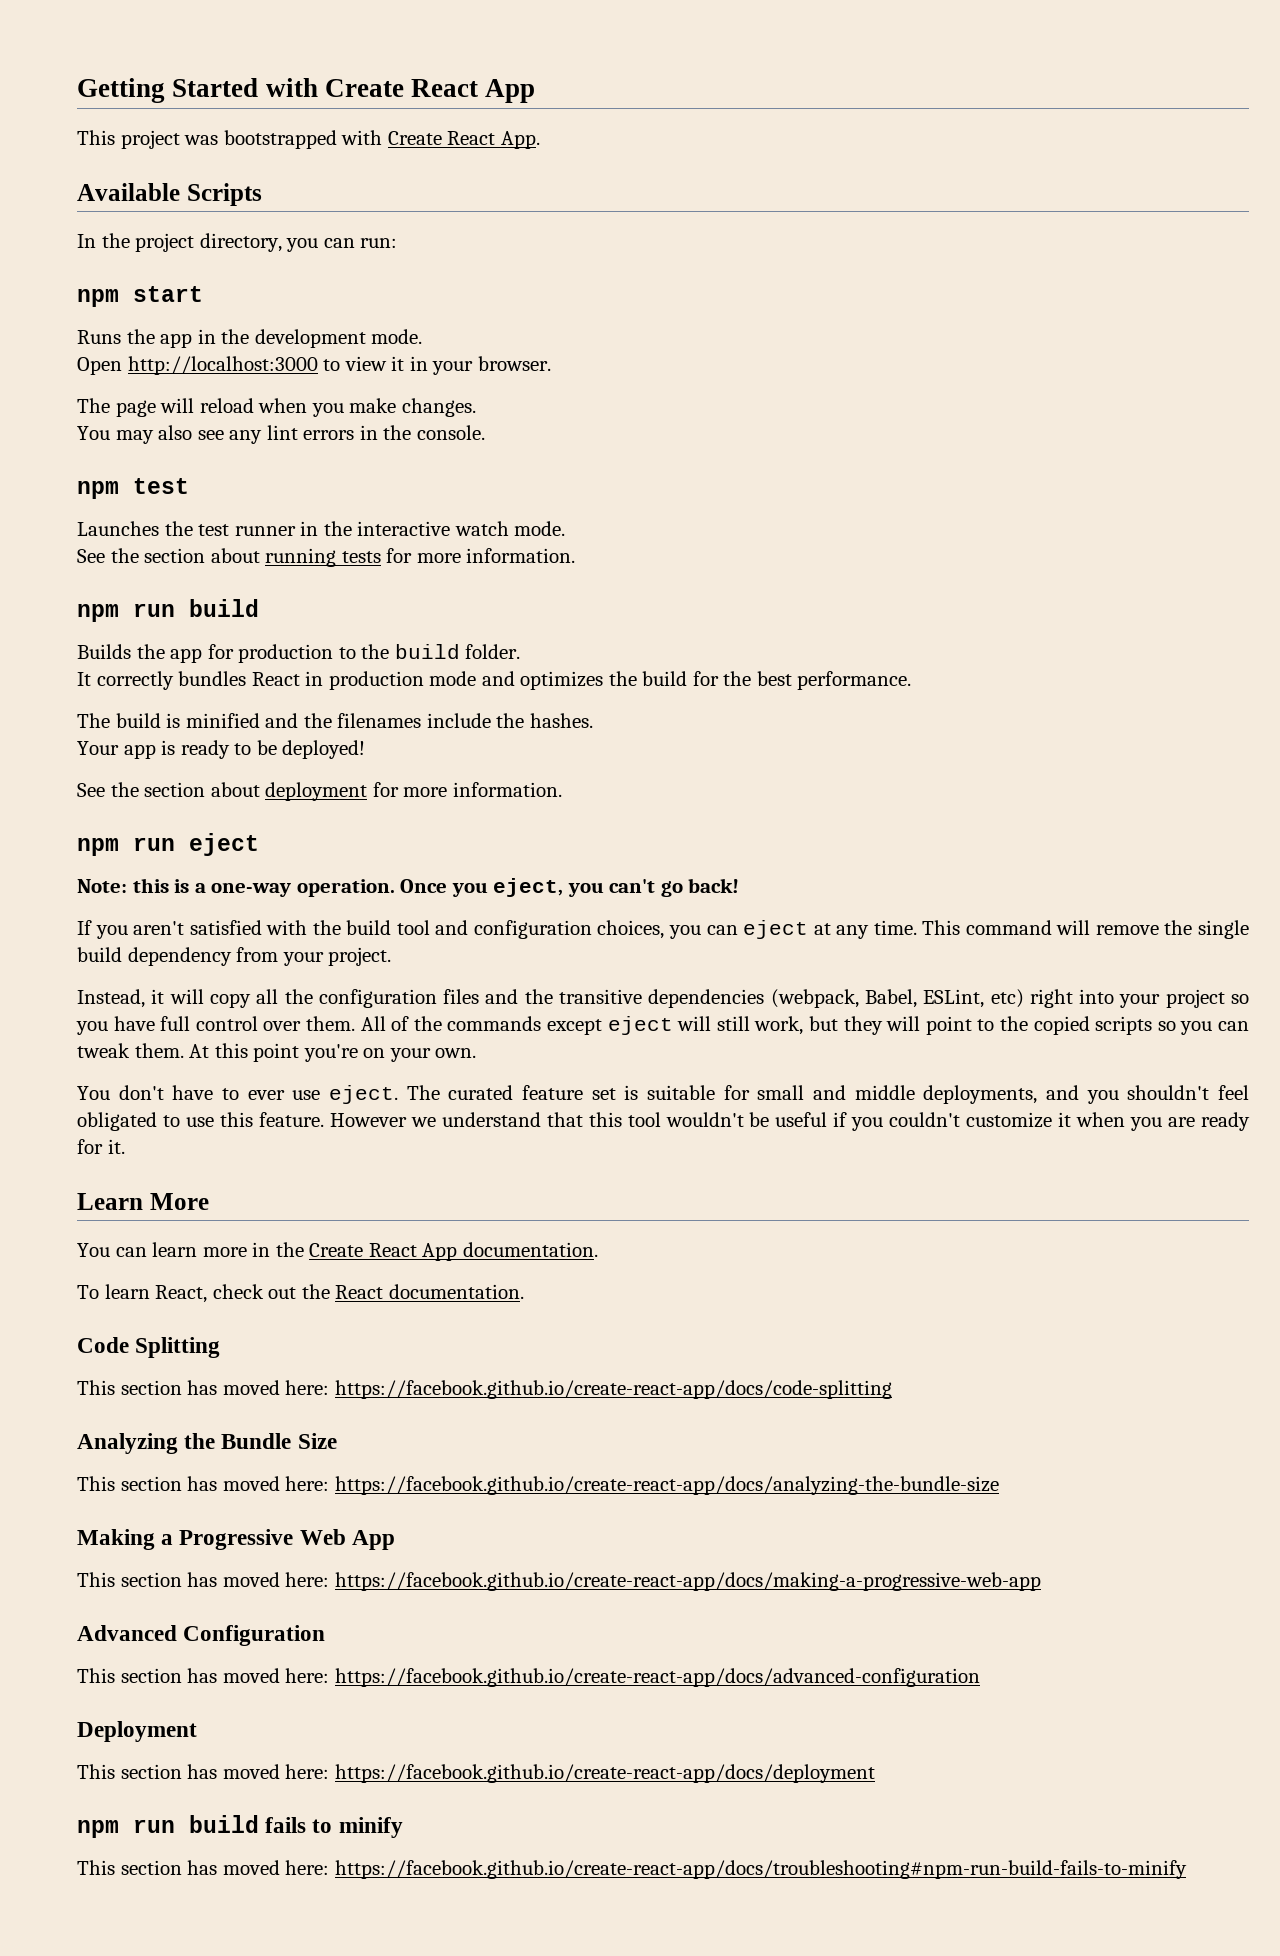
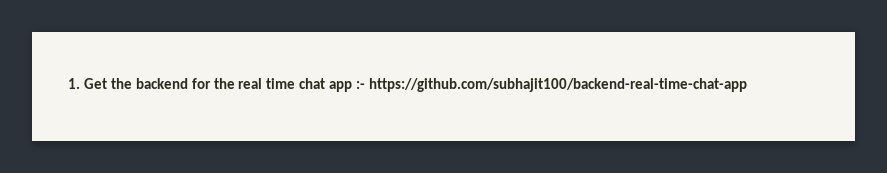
[77,78,536,103] [77,130,540,149] [77,183,262,206] [77,233,398,252] [77,286,203,307] [77,329,423,348] [77,356,551,375] [77,398,476,417] [77,425,485,444] [77,478,189,499] [77,521,566,536] [77,548,576,567] [77,599,259,622] [77,644,521,663] [77,671,912,690] [77,713,593,728] [77,740,366,759] [77,782,562,801] [77,833,259,856] [77,878,740,897] [77,920,1249,939] [77,947,392,966] [77,989,1249,1008] [76,1016,1249,1035] [77,1043,477,1062] [77,1085,1249,1104] [77,1112,1251,1131] [77,1139,125,1154] [77,1193,209,1210] [77,1242,598,1261] [77,1284,524,1303] [77,1337,221,1358] [77,1380,892,1399] [77,1433,337,1454] [77,1476,999,1495] [77,1529,395,1550] [77,1572,1041,1591] [77,1625,326,1646] [77,1668,980,1687] [77,1721,197,1742] [77,1764,875,1783] [77,1815,403,1838] [77,1860,1187,1879] Getting Started with Create React App // This project was bootstrapped with Create React App. // Available Scripts // In the project directory, you can run: // npm start // Runs the app in the development mode. // Open http://localhost:3000 to view it in your browser. // The page will reload when you make changes. // You may also see any lint errors in the console. // npm test // Launches the test runner in the interactive watch mode. // See the section about running tests for more information. // npm run build // Builds the app for production to the build folder. // It correctly bundles React in production mode and optimizes the build for the best performance. // The build is minified and the filenames include the hashes. // Your app is ready to be deployed! // See the section about deployment for more information. // npm run eject // Note: this is a one-way operation. Once you eject, you can't go back! // If you aren't satisfied with the build tool and configuration choices, you can eject at any time. This command will remove the single build dependency from your project. // Instead, it will copy all the configuration files and the transitive dependencies (webpack, Babel, ESLint, etc) right into your project so you have full control over them. All of the commands except eject will still work, but they will point to the copied scripts so you can tweak them. At this point you're on your own. // You don't have to ever use eject. The curated feature set is suitable for small and middle deployments, and you shouldn't feel obligated to use this feature. However we understand that this tool wouldn't be useful if you couldn't customize it when you are ready for it. // Learn More // You can learn more in the Create React App documentation. // To learn React, check out the React documentation. // Code Splitting // This section has moved here: https://facebook.github.io/create-react-app/docs/code-splitting // Analyzing the Bundle Size // This section has moved here: https://facebook.github.io/create-react-app/docs/analyzing-the-bundle-size // Making a Progressive Web App // This section has moved here: https://facebook.github.io/create-react-app/docs/making-a-progressive-web-app // Advanced Configuration // This section has moved here: https://facebook.github.io/create-react-app/docs/advanced-configuration // Deployment // This section has moved here: https://facebook.github.io/create-react-app/docs/deployment // npm run build fails to minify // This section has moved here: https://facebook.github.io/create-react-app/docs/troubleshooting#npm-run-build-fails-to-minify -> [68,78,748,92] 1. Get the backend for the real time chat app :- https://github.com/subhajit100/backend-real-time-chat-app

